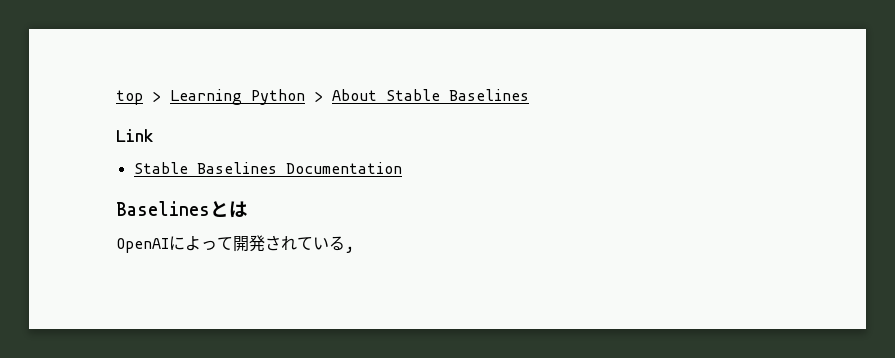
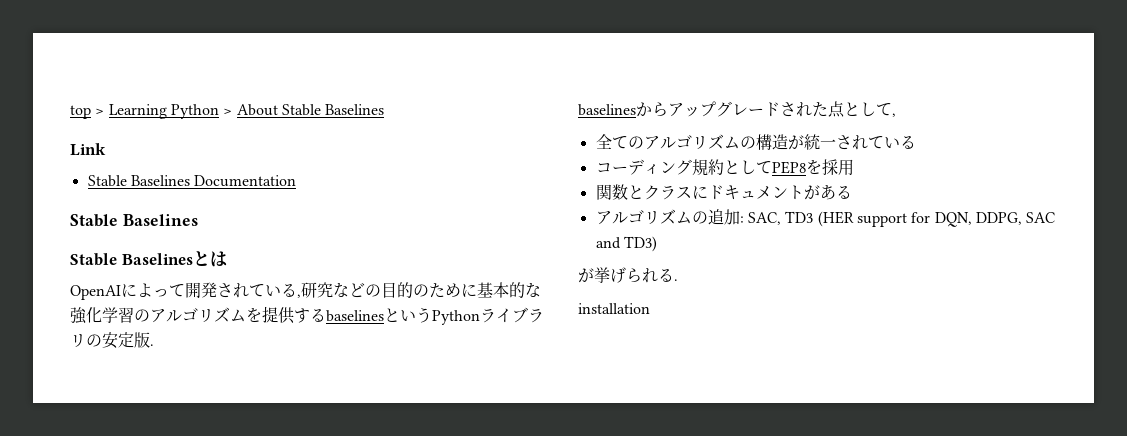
(402, 168) none -> [70,214,198,227] [70,253,117,266] Stable Baselines // Stable
(354, 249) none -> [301,282,541,298] [70,306,544,325] [70,332,154,349] [578,101,896,118] [595,134,916,150] [595,159,854,176] [595,184,852,200] [595,209,1056,227] [595,236,657,252] [578,267,678,283] [578,303,650,314] 研究などの目的のために基本的な強化学習のアルゴリズムを提供するbaselinesというPythonライブラリの安定版. // baselinesからアップグレードされた点として, // 全てのアルゴリズムの構造が統一されている // コーディング規約としてPEP8を採用 // 関数とクラスにドキュメントがある // アルゴリズムの追加: SAC, TD3 (HER support for DQN, DDPG, SAC and TD3) // が挙げられる. // installation

